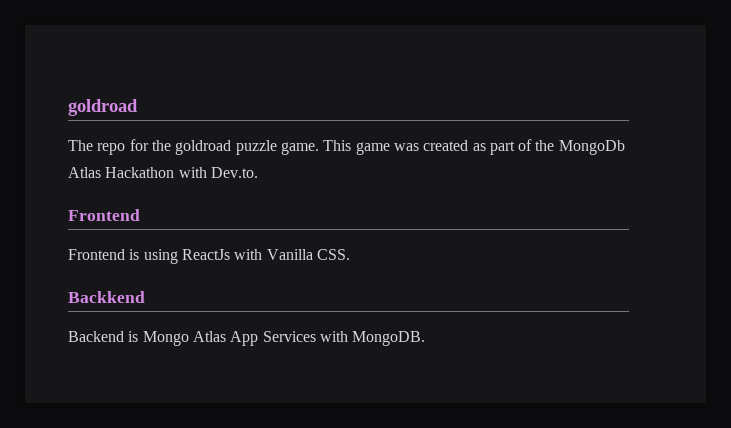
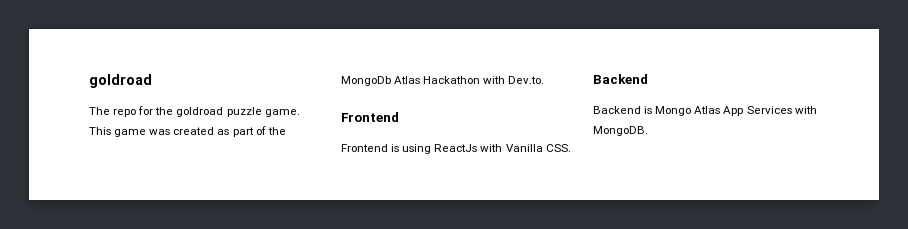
[68,291,145,303] Backkend -> [593,74,648,84] Backend

